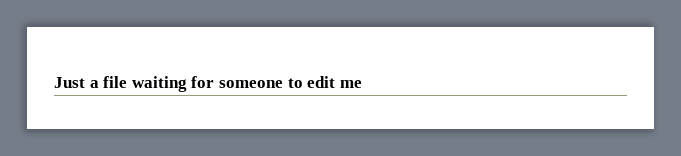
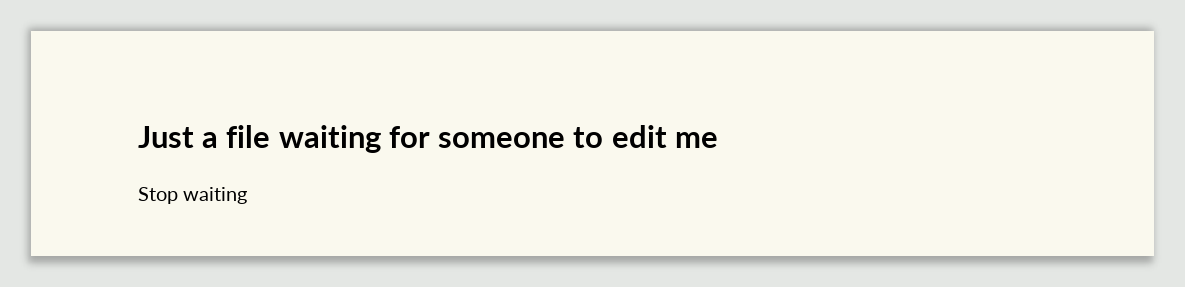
(362, 84) none -> [138,187,248,204] // Stop waiting

